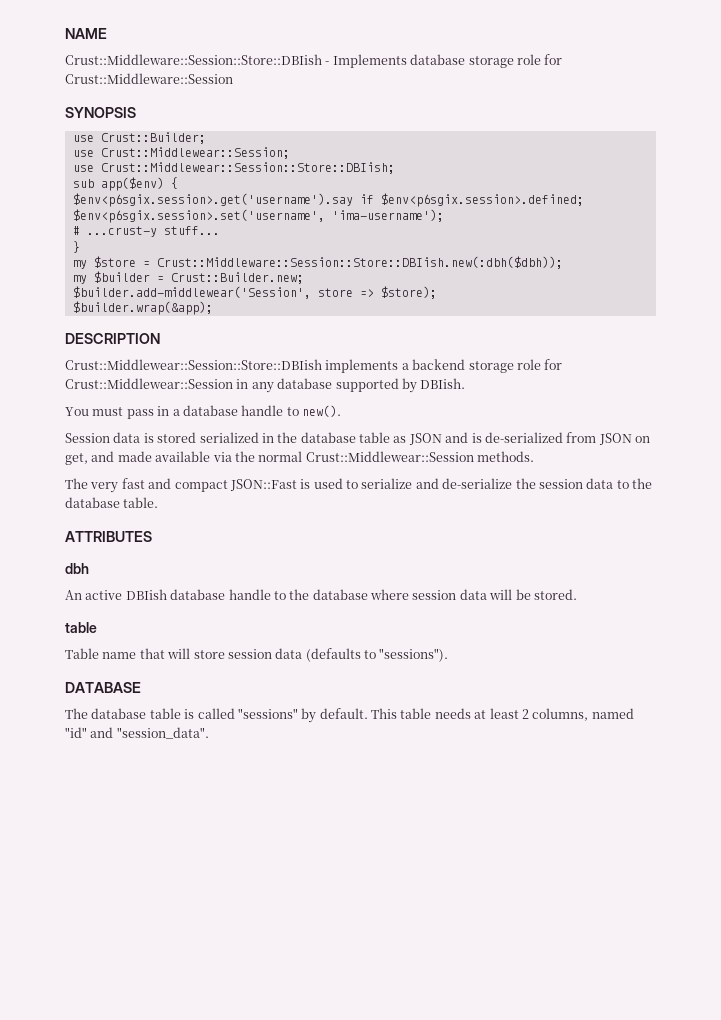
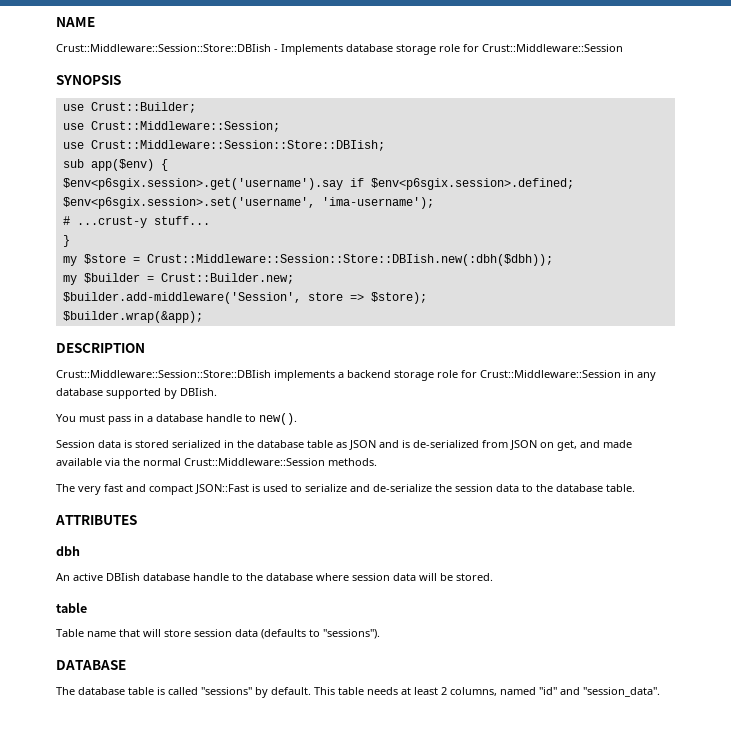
[100,147,290,159] [72,162,395,174] Crust::Middlewear::Session; // use Crust::Middlewear::Session::Store::DBIish; -> [90,121,280,132] [62,140,385,151] Crust::Middleware::Session; // use Crust::Middleware::Session::Store::DBIish;
[72,286,311,299] $builder.add-middlewear('Session', -> [62,292,301,304] $builder.add-middleware('Session',
[65,359,322,370] Crust::Middlewear::Session::Store::DBIish -> [56,370,271,378] Crust::Middleware::Session::Store::DBIish
[65,378,233,389] Crust::Middlewear::Session -> [480,370,621,378] Crust::Middleware::Session
[305,451,474,462] Crust::Middlewear::Session -> [184,458,325,466] Crust::Middleware::Session

